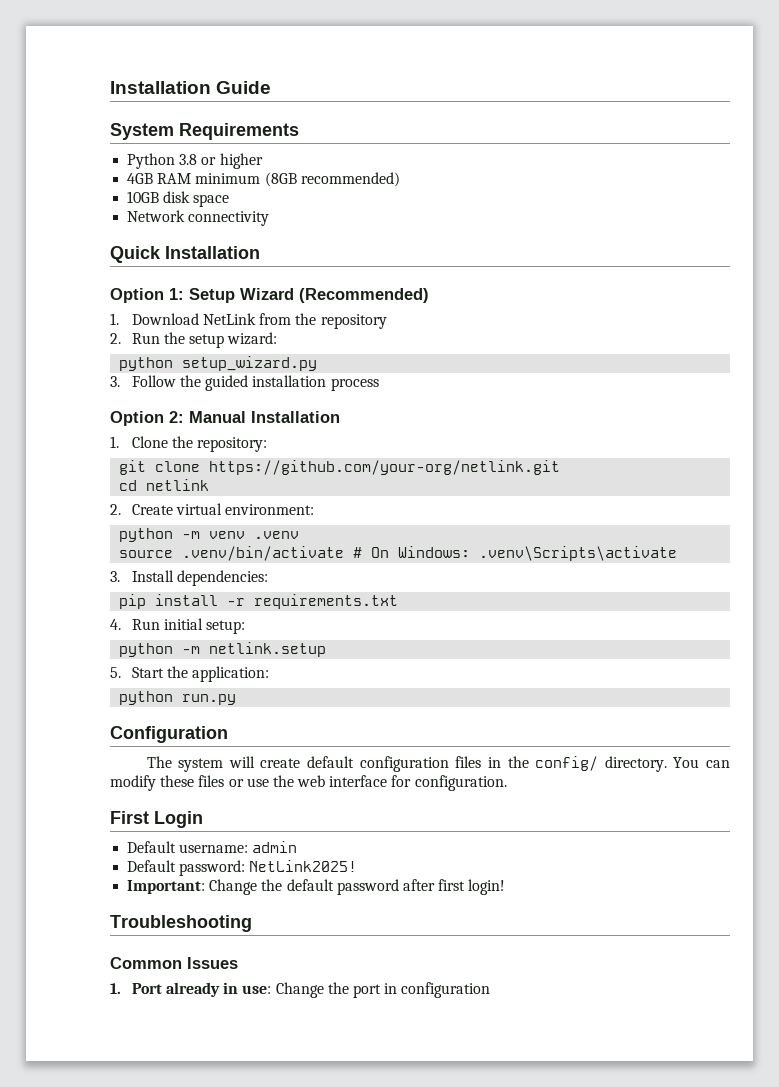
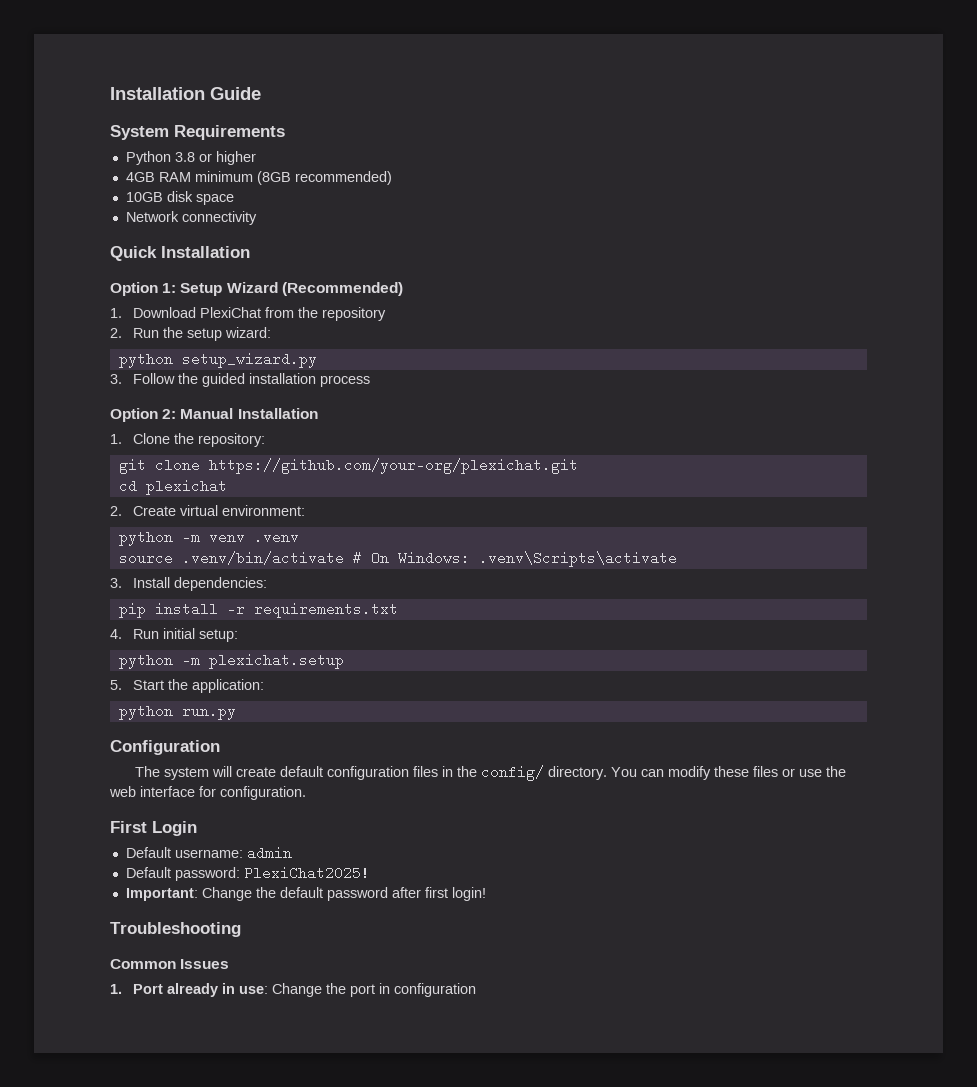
[203,313,257,325] NetLink -> [200,307,262,318] PlexiChat
[209,460,561,475] https://github.com/your-org/netlink.git -> [208,458,578,474] https://github.com/your-org/plexichat.git
[146,479,210,491] netlink -> [145,479,227,495] plexichat
[209,642,327,657] netlink.setup -> [208,653,344,669] plexichat.setup
[249,860,358,872] NetLink2025! -> [243,866,370,880] PlexiChat2025!

